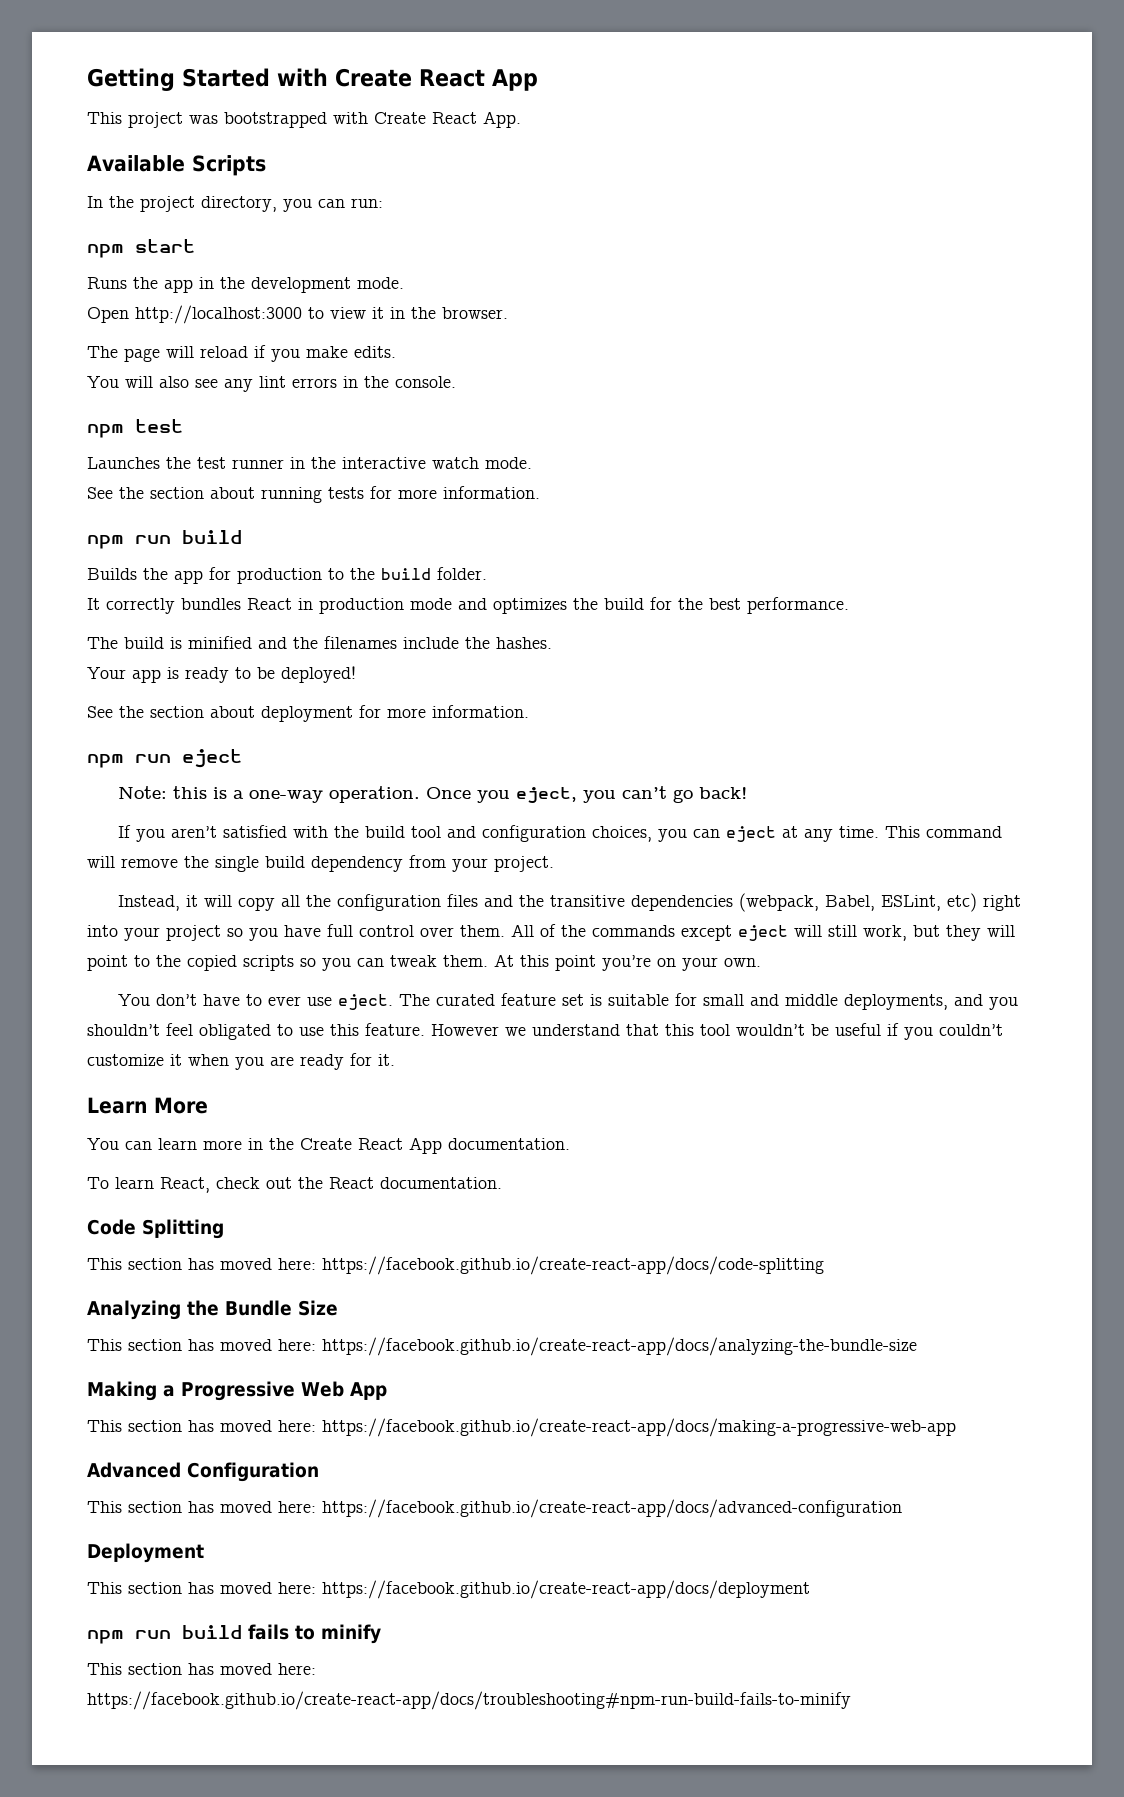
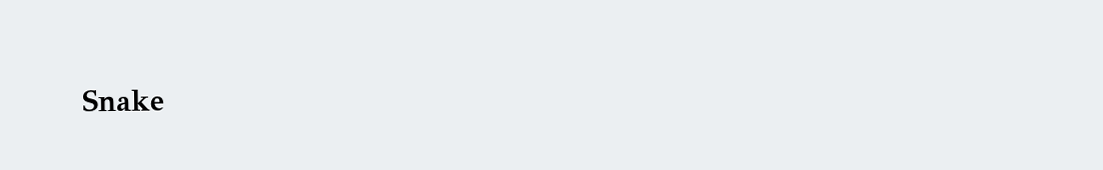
[87,68,538,91] [87,111,521,128] [87,155,266,176] [87,196,383,212] [87,239,195,258] [87,277,404,293] [87,305,508,324] [87,345,396,362] [87,376,456,392] [87,419,183,438] [87,457,532,469] [87,486,540,503] [87,530,242,549] [87,567,487,584] [87,597,849,614] [87,636,552,649] [87,666,356,683] [87,705,529,722] [87,749,242,768] [118,786,749,803] [118,825,1003,842] [87,855,554,872] [118,893,1022,912] [87,924,1015,941] [87,954,761,971] [118,993,1019,1010] [87,1023,1003,1040] [87,1053,395,1070] [87,1097,208,1114] [87,1137,570,1154] [87,1177,502,1193] [87,1219,224,1239] [87,1256,824,1275] [87,1300,338,1320] [87,1337,917,1356] [87,1381,387,1401] [87,1418,956,1437] [87,1462,319,1482] [87,1499,902,1518] [87,1543,204,1563] [87,1580,810,1599] [87,1624,381,1644] [87,1663,316,1675] [87,1691,851,1710] Getting Started with Create React App // This project was bootstrapped with Create React App. // Available Scripts // In the project directory, you can run: // npm start // Runs the app in the development mode. // Open http://localhost:3000 to view it in the browser. // The page will reload if you make edits. // You will also see any lint errors in the console. // npm test // Launches the test runner in the interactive watch mode. // See the section about running tests for more information. // npm run build // Builds the app for production to the build folder. // It correctly bundles React in production mode and optimizes the build for the best performance. // The build is minified and the filenames include the hashes. // Your app is ready to be deployed! // See the section about deployment for more information. // npm run eject // Note: this is a one-way operation. Once you eject, you can’t go back! // If you aren’t satisfied with the build tool and configuration choices, you can eject at any time. This command will remove the single build dependency from your project. // Instead, it will copy all the configuration files and the transitive dependencies (webpack, Babel, ESLint, etc) right into your project so you have full control over them. All of the commands except eject will still work, but they will point to the copied scripts so you can tweak them. At this point you’re on your own. // You don’t have to ever use eject. The curated feature set is suitable for small and middle deployments, and you shouldn’t feel obligated to use this feature. However we understand that this tool wouldn’t be useful if you couldn’t customize it when you are ready for it. // Learn More // You can learn more in the Create React App documentation. // To learn React, check out the React documentation. // Code Splitting // This section has moved here: https://facebook.github.io/create-react-app/docs/code-splitting // Analyzing the Bundle Size // This section has moved here: https://facebook.github.io/create-react-app/docs/analyzing-the-bundle-size // Making a Progressive Web App // This section has moved here: https://facebook.github.io/create-react-app/docs/making-a-progressive-web-app // Advanced Configuration // This section has moved here: https://facebook.github.io/create-react-app/docs/advanced-configuration // Deployment // This section has moved here: https://facebook.github.io/create-react-app/docs/deployment // npm run build fails to minify // This section has moved here: https://facebook.github.io/create-react-app/docs/troubleshooting#npm-run-build-fails-to-minify -> [82,88,165,112] Snake

